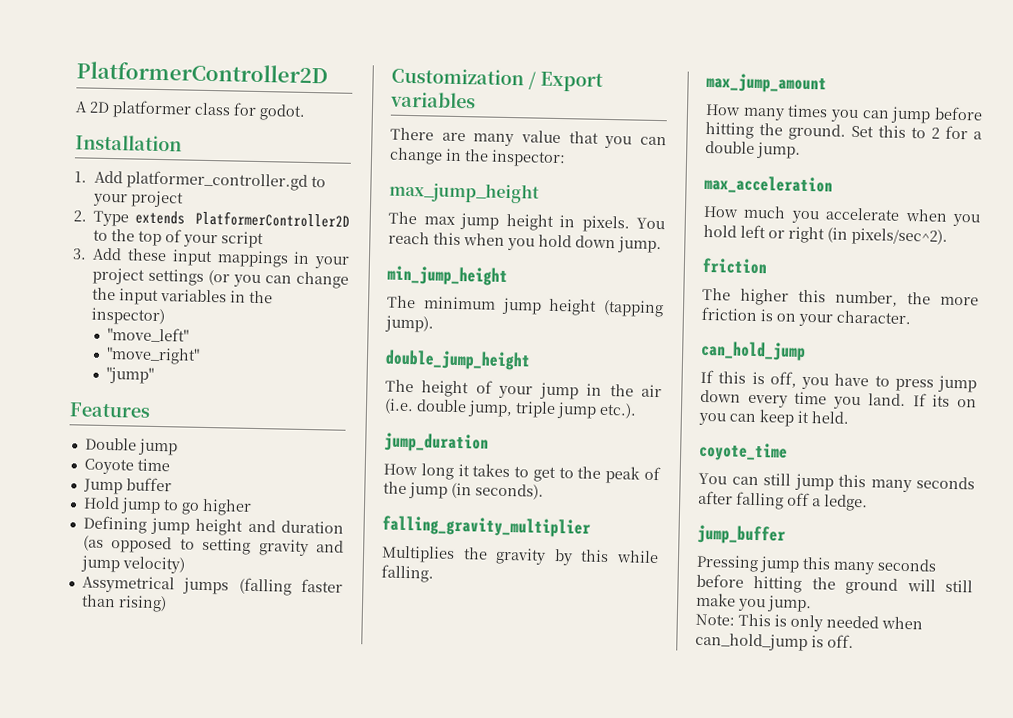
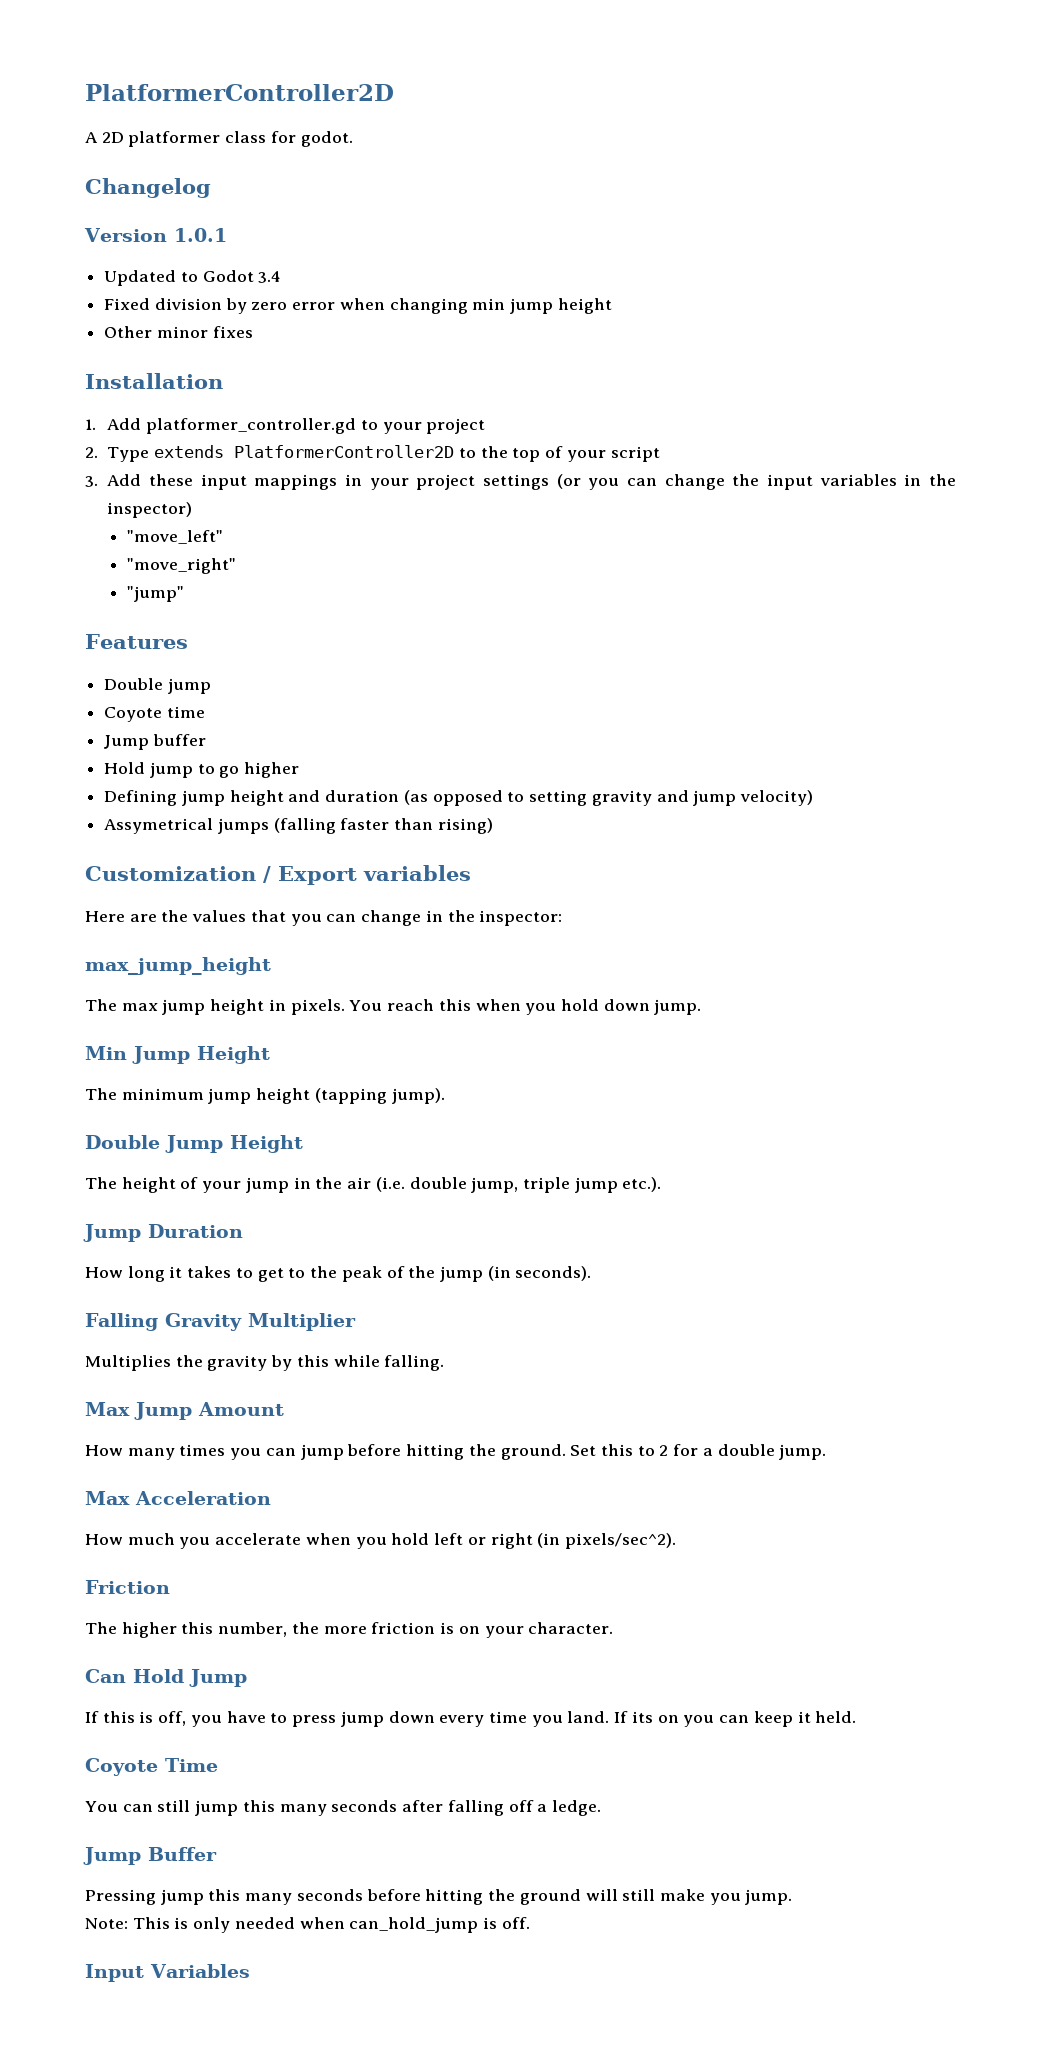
(306, 112) none -> [85,178,211,198] [84,228,227,242] [104,270,282,286] [104,298,612,314] [104,326,253,338] // Changelog // Version 1.0.1 // Updated to Godot 3.4 // Fixed division by zero error when changing min jump height // Other minor fixes
[390,127,561,147] There are many value -> [85,910,247,922] Here are the values
[387,265,508,287] min_jump_height -> [85,1046,270,1064] Min Jump Height
[385,349,531,371] double_jump_height -> [85,1135,303,1153] Double Jump Height
[384,432,489,453] jump_duration -> [83,1224,243,1242] Jump Duration
[382,515,591,538] falling_gravity_multiplier -> [85,1313,356,1331] Falling Gravity Multiplier
[706,72,827,94] max_jump_amount -> [85,1402,284,1420] Max Jump Amount
[704,174,833,195] max_acceleration -> [85,1491,271,1505] Max Acceleration
[702,257,768,275] friction -> [85,1580,170,1594] Friction
[701,340,806,361] can_hold_jump -> [85,1669,247,1687] Can Hold Jump
[699,441,788,462] coyote_time -> [85,1758,218,1776] Coyote Time
[697,524,786,545] jump_buffer -> [83,1847,217,1865] Jump Buffer
(854, 641) none -> [85,1964,250,1982] // Input Variables

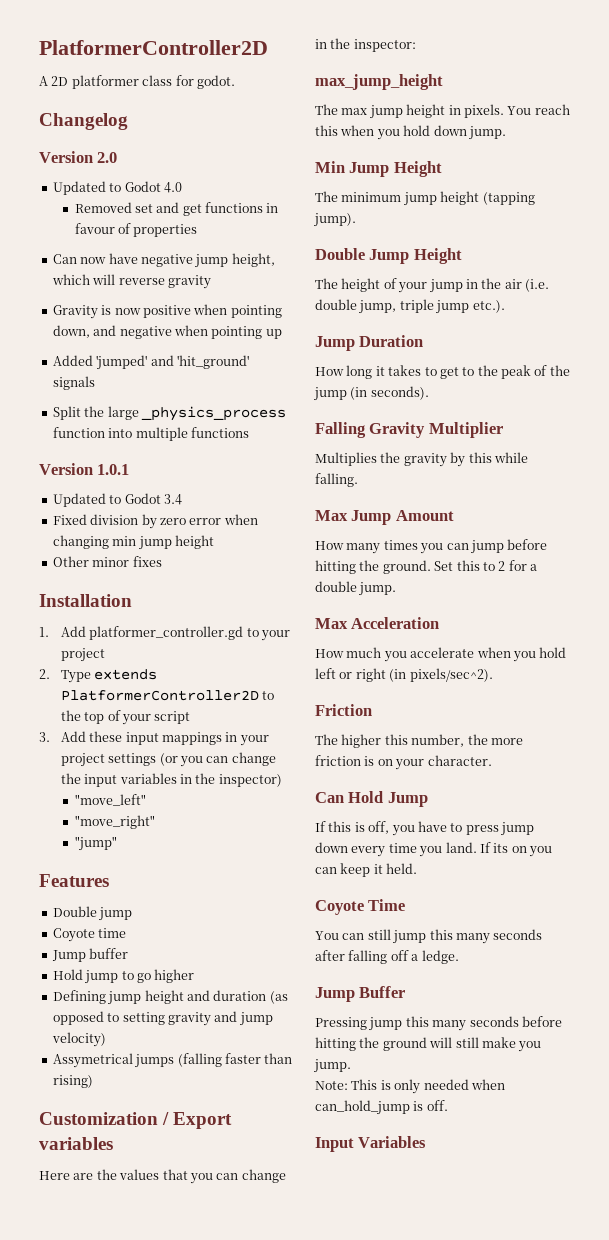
(211, 188) none -> [39,151,118,163] [52,181,182,195] [74,202,279,216] [74,223,198,237] [52,253,275,268] [51,274,211,289] [52,304,282,319] [52,325,282,339] [52,355,249,370] [52,376,95,390] [52,406,286,421] [52,427,249,441] // Version 2.0 // Updated to Godot 4.0 // Removed set and get functions in favour of properties // Can now have negative jump height, which will reverse gravity // Gravity is now positive when pointing down, and negative when pointing up // Added 'jumped' and 'hit_ground' signals // Split the large _physics_process function into multiple functions

